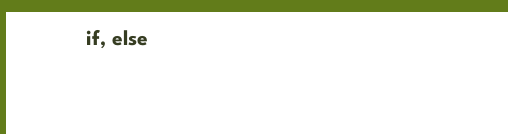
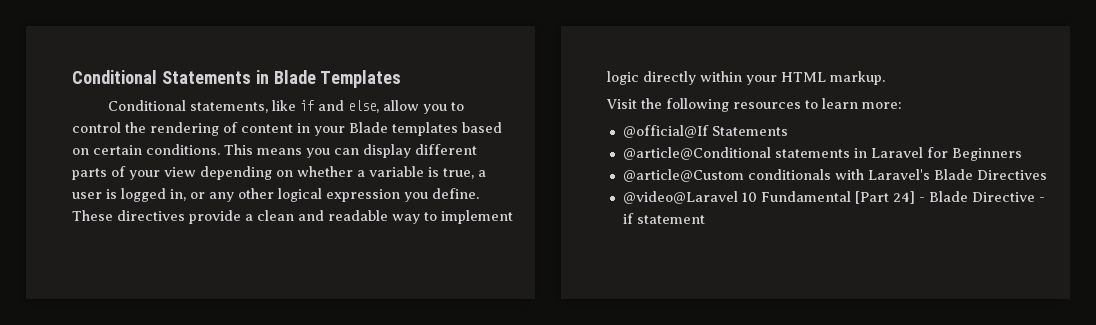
[86,29,148,49] if, else -> [72,70,402,88] [107,100,464,114] [72,122,502,136] [72,144,477,158] [72,166,486,180] [72,188,479,202] [72,210,513,224] [607,71,885,85] [606,98,902,112] [622,125,788,138] [622,147,1022,161] [622,169,1047,182] [622,191,1045,204] [622,213,705,224] Conditional Statements in Blade Templates // Conditional statements, like if and else, allow you to control the rendering of content in your Blade templates based on certain conditions. This means you can display different parts of your view depending on whether a variable is true, a user is logged in, or any other logical expression you define. These directives provide a clean and readable way to implement logic directly within your HTML markup. // Visit the following resources to learn more: // @official@If Statements // @article@Conditional statements in Laravel for Beginners // @article@Custom conditionals with Laravel's Blade Directives // @video@Laravel 10 Fundamental [Part 24] - Blade Directive - if statement

